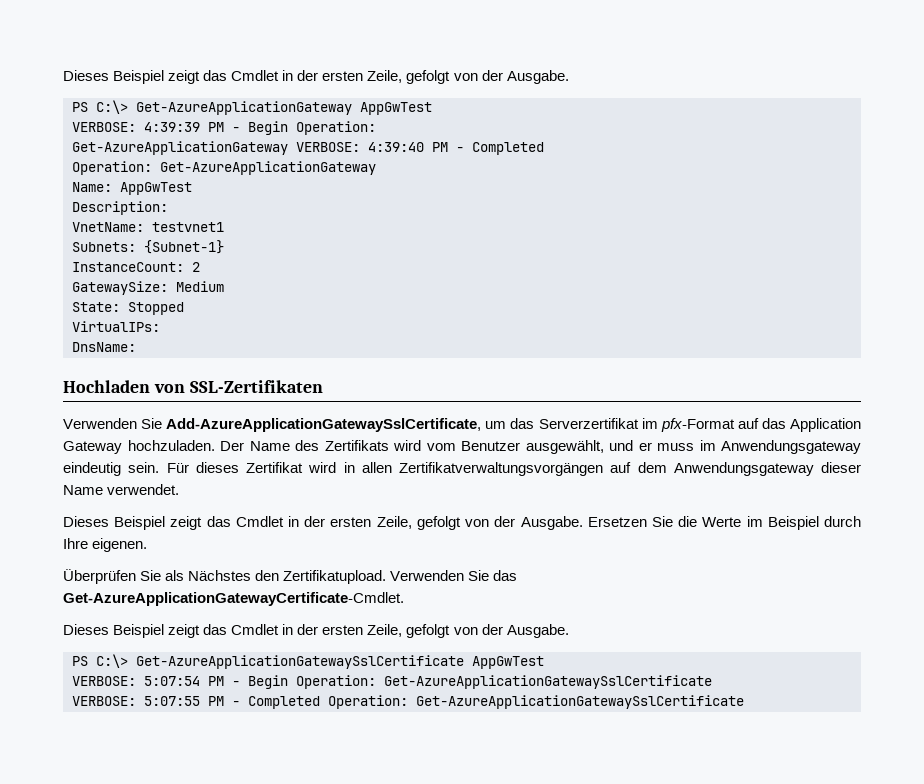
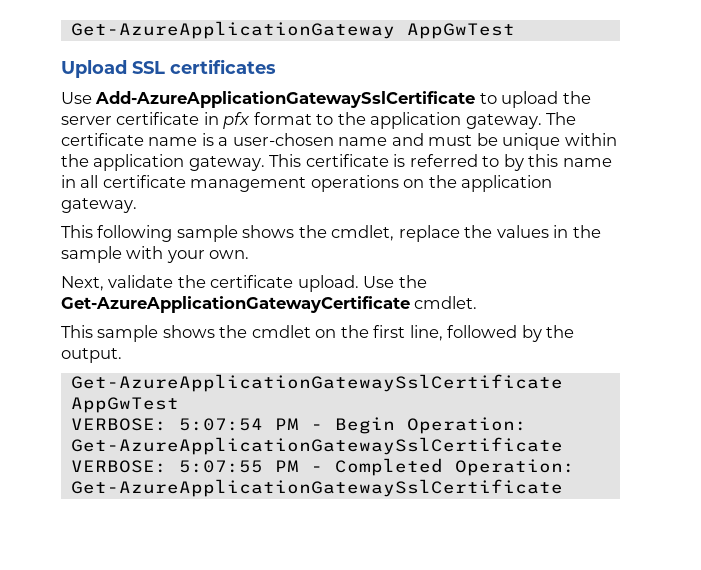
[63,70,569,84] [72,100,432,115] [72,121,376,135] [72,141,544,155] [72,161,376,175] [72,182,192,195] [72,201,168,215] [72,222,224,232] [72,240,224,254] [72,262,200,272] [72,281,224,295] [72,302,184,315] [72,321,160,332] [72,342,136,352] [63,380,323,393] [63,418,862,432] [63,440,861,454] [63,462,861,476] [63,484,180,495] [63,516,862,530] [63,538,148,552] [63,569,518,584] [63,592,404,606] [63,624,569,638] [72,654,128,668] Dieses Beispiel zeigt das Cmdlet in der ersten Zeile, gefolgt von der Ausgabe. // PS C:\> Get-AzureApplicationGateway AppGwTest // VERBOSE: 4:39:39 PM - Begin Operation: // Get-AzureApplicationGateway VERBOSE: 4:39:40 PM - Completed // Operation: Get-AzureApplicationGateway // Name: AppGwTest // Description: // VnetName: testvnet1 // Subnets: {Subnet-1} // InstanceCount: 2 // GatewaySize: Medium // State: Stopped // VirtualIPs: // DnsName: // Hochladen von SSL-Zertifikaten // Verwenden Sie Add-AzureApplicationGatewaySslCertificate, um das Serverzertifikat im pfx-Format auf das Application Gateway hochzuladen. Der Name des Zertifikats wird vom Benutzer ausgewählt, und er muss im Anwendungsgateway eindeutig sein. Für dieses Zertifikat wird in allen Zertifikatverwaltungsvorgängen auf dem Anwendungsgateway dieser Name verwendet. // Dieses Beispiel zeigt das Cmdlet in der ersten Zeile, gefolgt von der Ausgabe. Ersetzen Sie die Werte im Beispiel durch Ihre eigenen. // Überprüfen Sie als Nächstes den Zertifikatupload. Verwenden Sie das Get-AzureApplicationGatewayCertificate-Cmdlet. // Dieses Beispiel zeigt das Cmdlet in der ersten Zeile, gefolgt von der Ausgabe. // PS C:\> -> [70,21,515,39] [61,59,276,78] [61,91,591,108] [61,112,577,129] [61,133,617,150] [61,154,612,171] [61,175,553,192] [61,198,137,213] [61,225,601,242] [61,246,250,263] [61,275,427,292] [61,296,478,313] [61,325,575,342] [61,348,122,363] Get-AzureApplicationGateway AppGwTest // Upload SSL certificates // Use Add-AzureApplicationGatewaySslCertificate to upload the server certificate in pfx format to the application gateway. The certificate name is a user-chosen name and must be unique within the application gateway. This certificate is referred to by this name in all certificate management operations on the application gateway. // This following sample shows the cmdlet, replace the values in the sample with your own. // Next, validate the certificate upload. Use the Get-AzureApplicationGatewayCertificate cmdlet. // This sample shows the cmdlet on the first line, followed by the output. //

